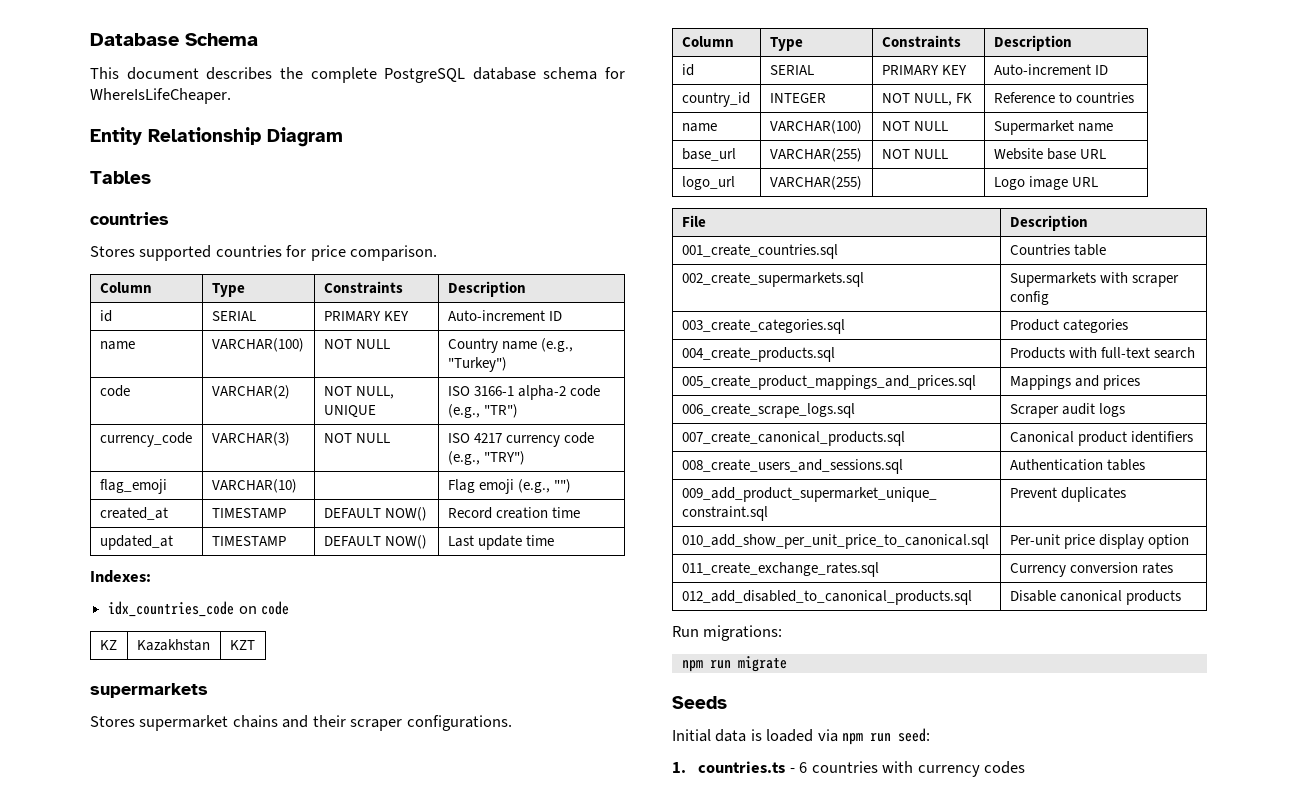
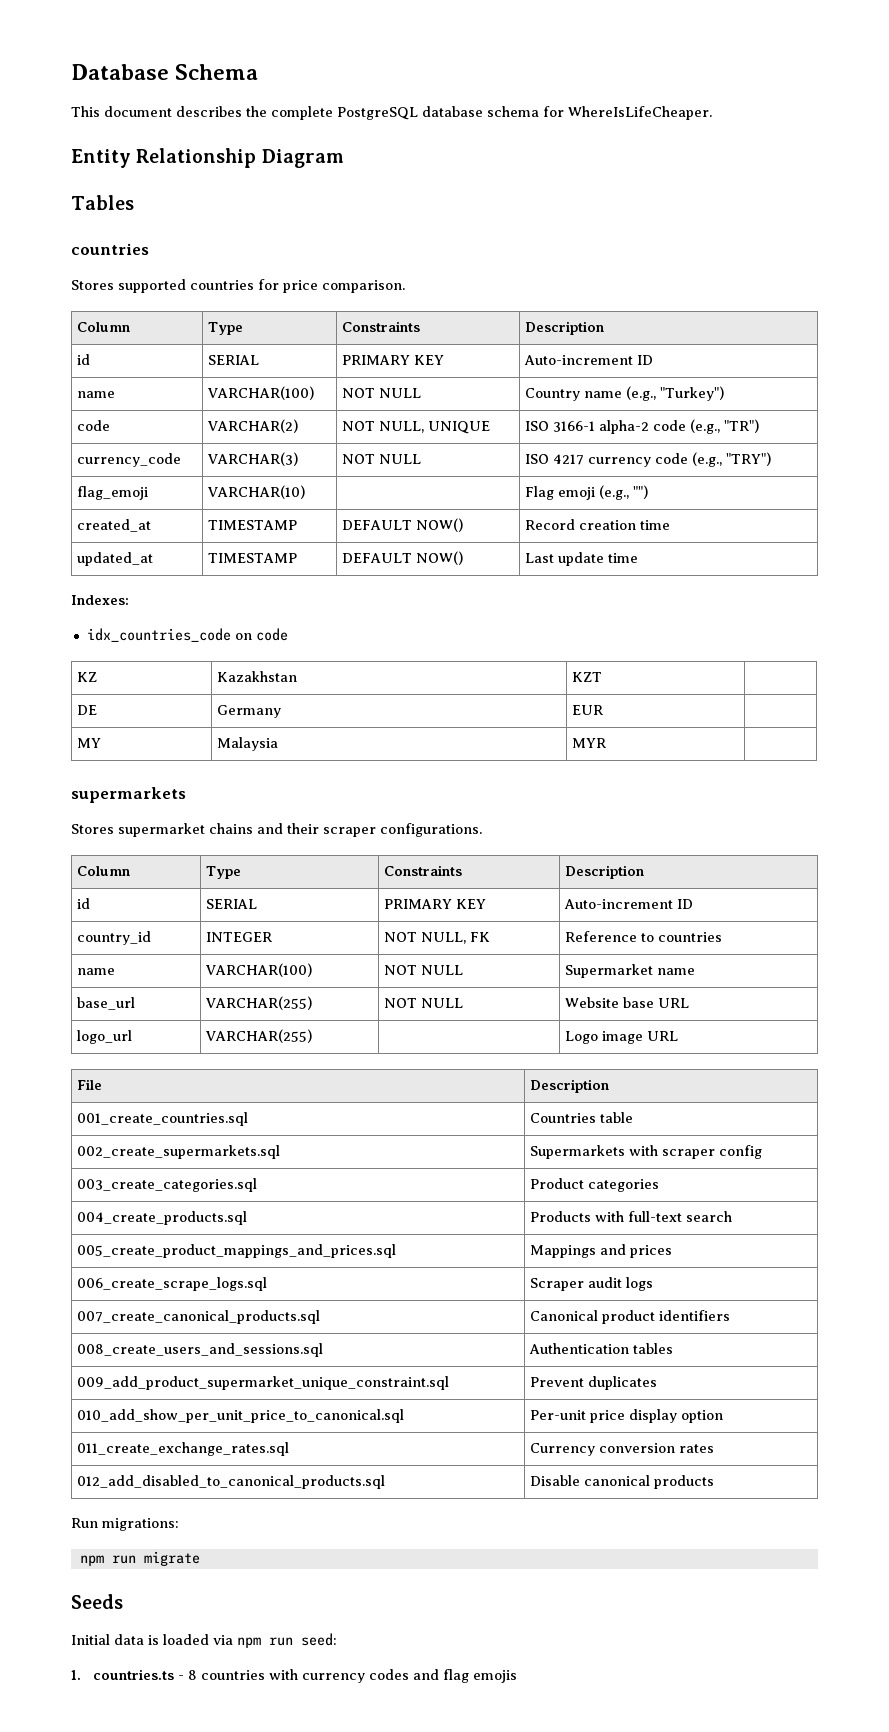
(255, 645) none -> [76,705,97,715] [216,705,281,718] [571,705,603,715] [76,738,101,748] [216,737,278,751] [571,738,606,748] | // DE | Germany | EUR | // MY | Malaysia | MYR |
[799,762,808,773] 6 -> [188,1670,198,1680] 8
(1025, 767) none -> [413,1669,518,1683] and flag emojis

